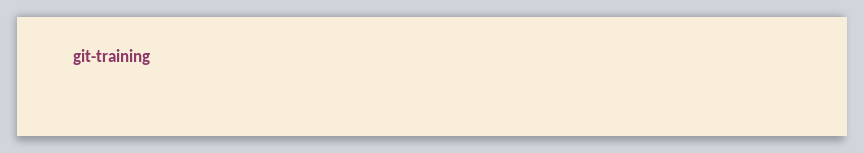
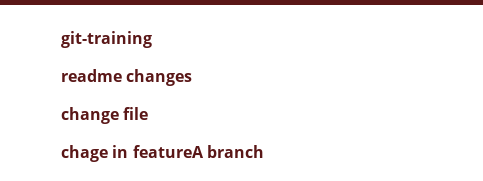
(150, 57) none -> [61,69,193,86] [61,107,149,124] [61,145,264,162] // readme changes // change file // chage in featureA branch

